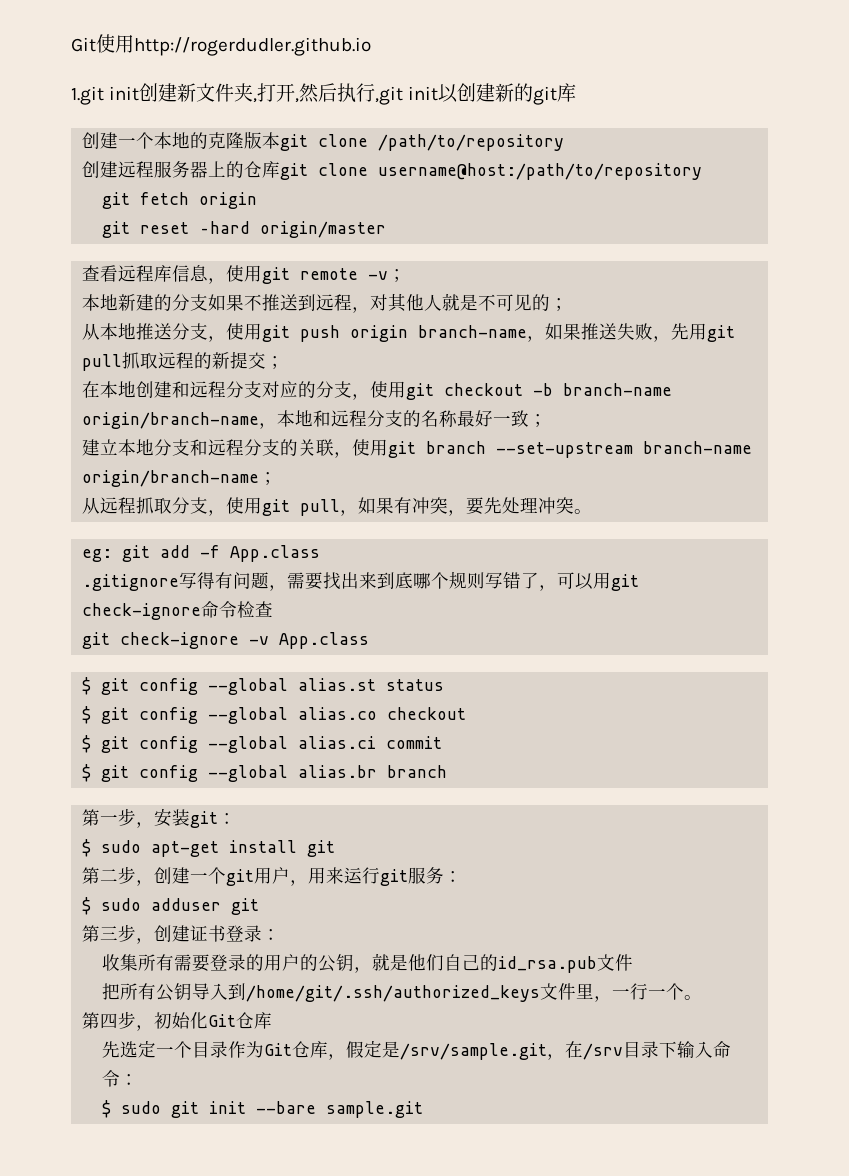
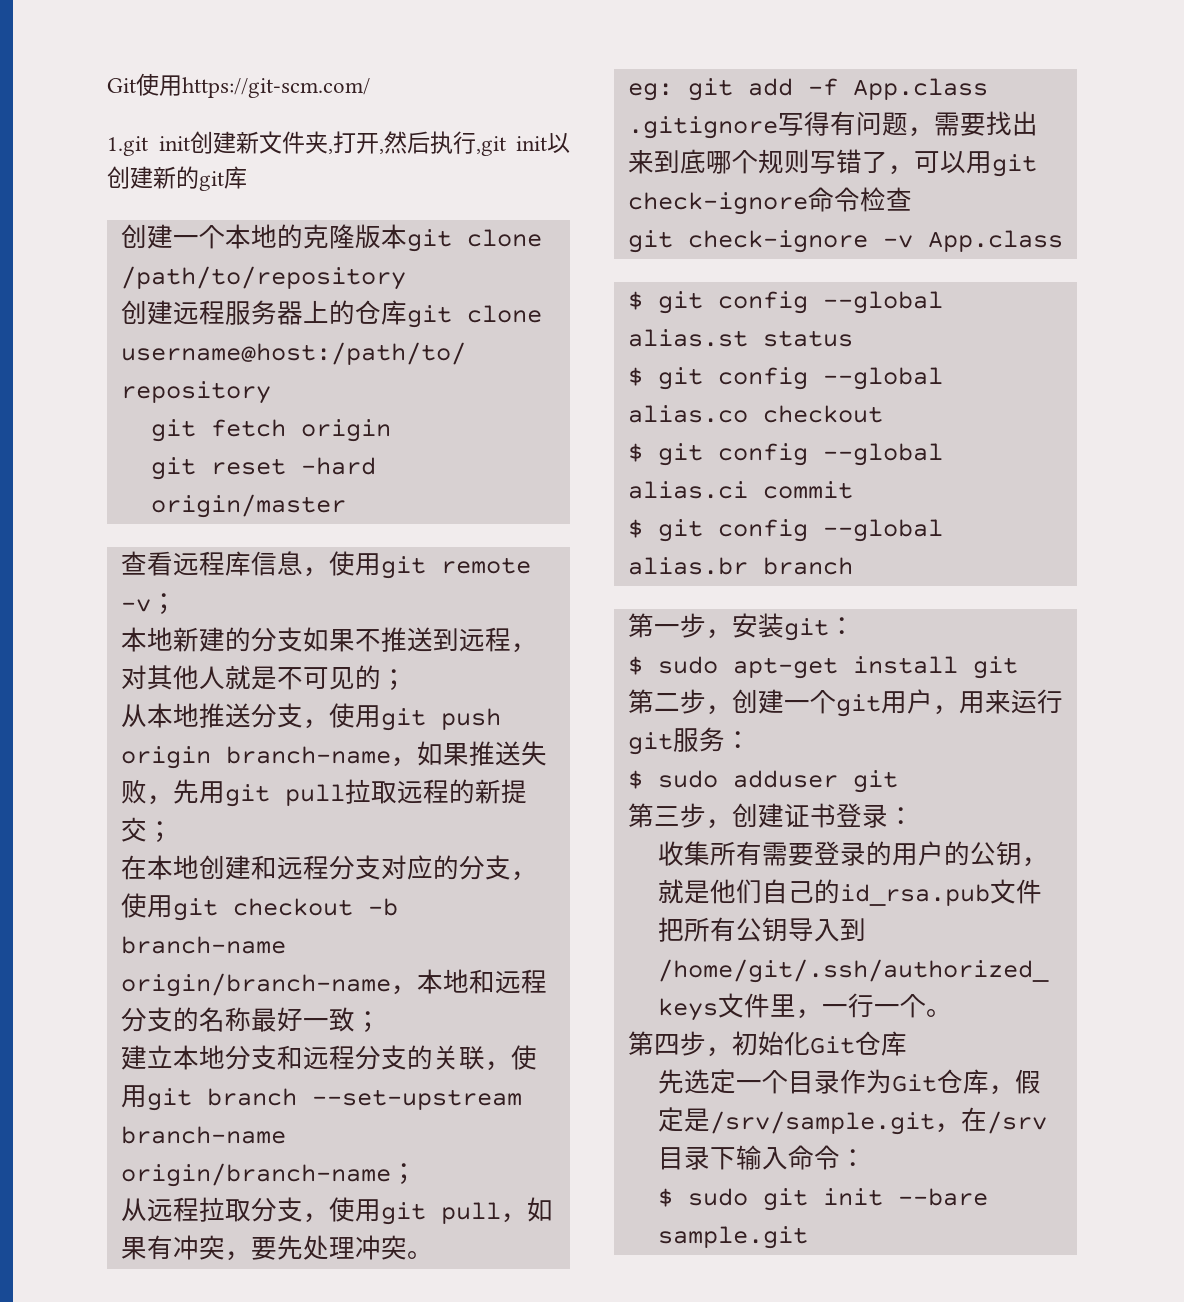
[134,37,371,56] http://rogerdudler.github.io -> [182,77,370,98] https://git-scm.com/
[122,352,141,369] 抓 -> [344,779,371,804] 拉
[136,497,155,514] 抓 -> [198,1197,225,1222] 拉

